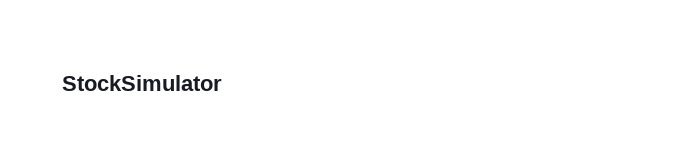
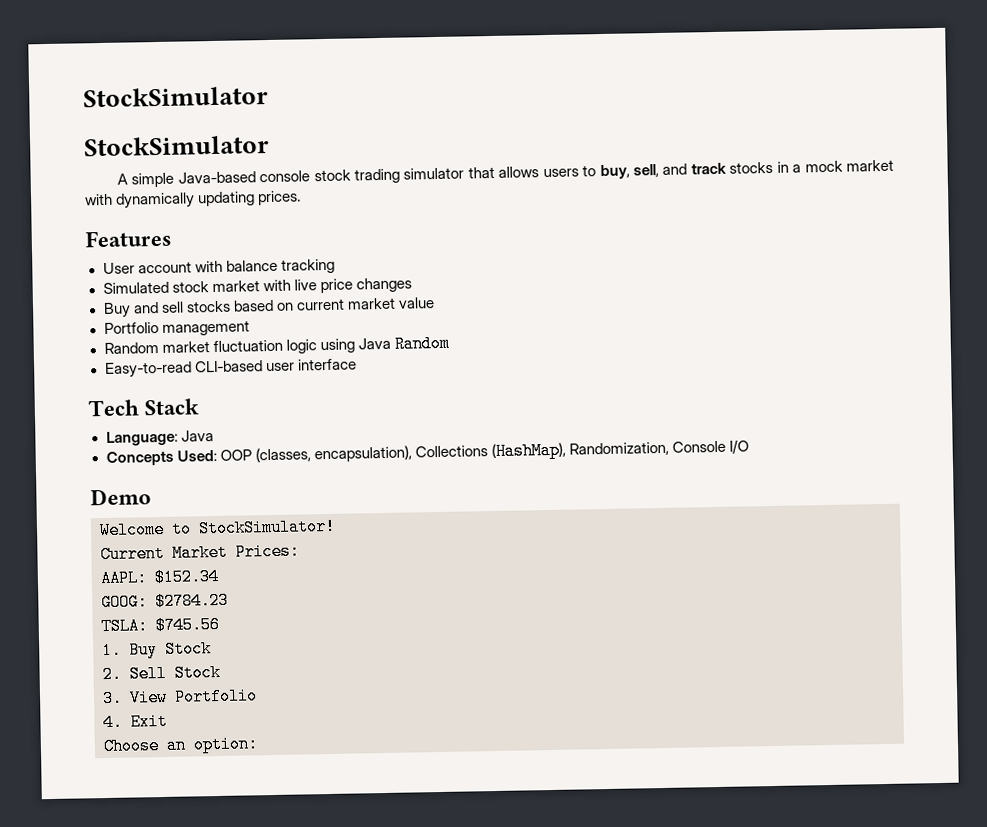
[62,75,222,91] StockSimulator -> [83,85,269,108] [83,134,270,157] [116,159,895,188] [84,190,302,209] [85,229,172,248] [102,258,335,275] [102,277,412,295] [102,297,435,319] [103,320,250,336] [103,334,450,354] [104,358,357,378] [88,398,200,417] [105,430,214,446] [105,439,749,466] [90,488,151,506] [99,517,336,540] [100,542,300,564] [100,567,220,588] [101,591,229,612] [101,615,220,636] [102,640,212,660] [102,663,221,684] [102,687,258,708] [103,712,168,732] [103,735,259,756] StockSimulator // StockSimulator // A simple Java-based console stock trading simulator that allows users to buy, sell, and track stocks in a mock market with dynamically updating prices. // Features // User account with balance tracking // Simulated stock market with live price changes // Buy and sell stocks based on current market value // Portfolio management // Random market fluctuation logic using Java Random // Easy-to-read CLI-based user interface // Tech Stack // Language: Java // Concepts Used: OOP (classes, encapsulation), Collections (HashMap), Randomization, Console I/O // Demo // Welcome to StockSimulator! // Current Market Prices: // AAPL: $152.34 // GOOG: $2784.23 // TSLA: $745.56 // 1. Buy Stock // 2. Sell Stock // 3. View Portfolio // 4. Exit // Choose an option:

